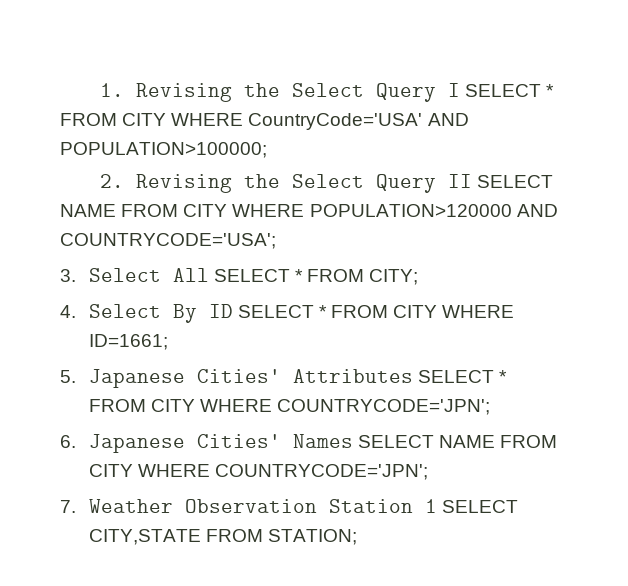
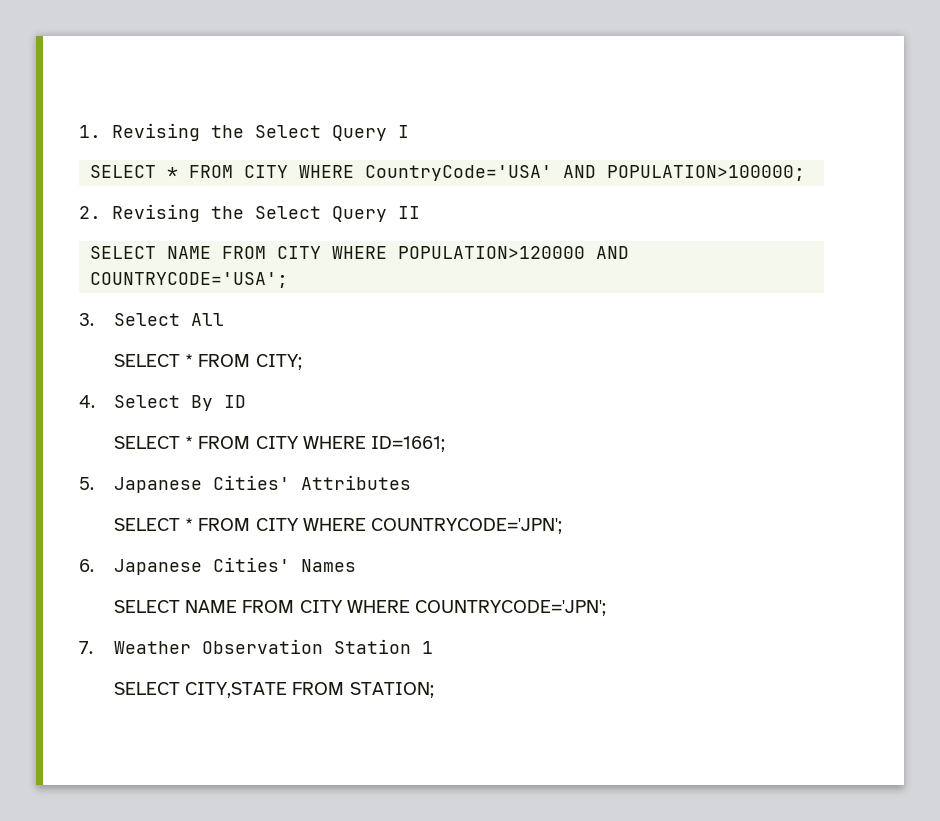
(461, 90) none -> (409, 131) //
(473, 181) none -> (420, 212) //
(209, 275) none -> (225, 319) //
(233, 311) none -> (247, 401) //
(413, 376) none -> (412, 482) //
(353, 441) none -> (357, 565) //
(437, 506) none -> (434, 647) //

